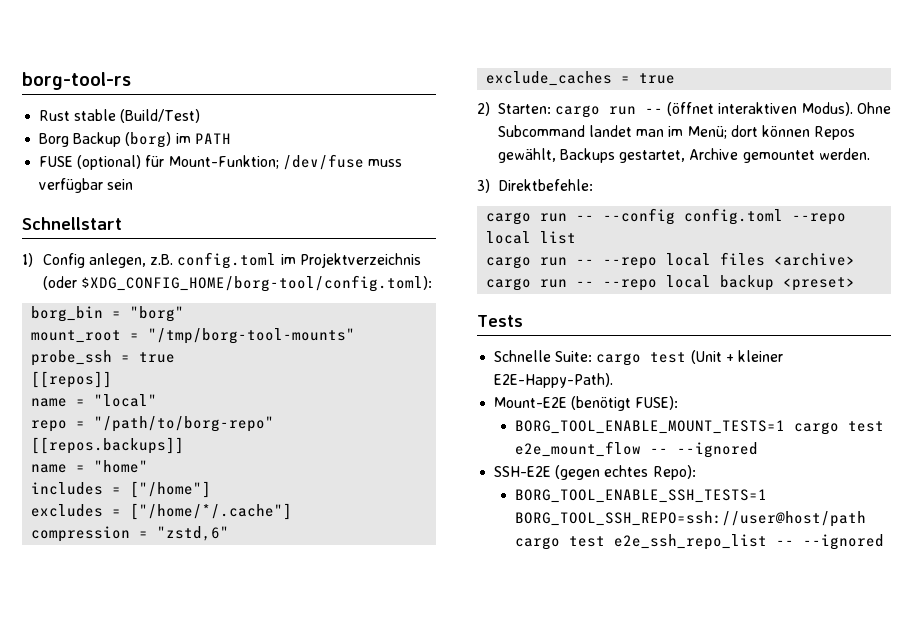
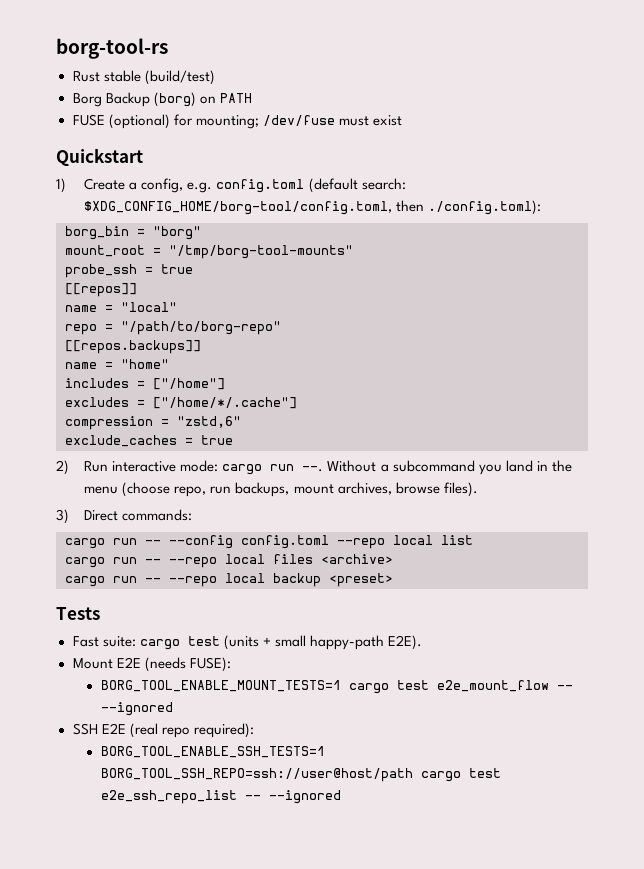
[120,109,201,123] (Build/Test) -> [144,70,215,85] (build/test)
[175,133,191,144] im -> [199,96,216,104] on
[145,154,402,170] [39,178,134,193] [22,217,122,230] [22,252,421,269] [42,275,433,292] für Mount-Funktion; /dev/fuse muss verfügbar sein // Schnellstart // 1) Config anlegen, z.B. config.toml im Projektverzeichnis (oder $XDG_CONFIG_HOME/borg-tool/config.toml): -> [173,114,402,129] [56,148,143,167] [56,178,406,193] [84,200,542,215] for mounting; /dev/fuse must exist // Quickstart // 1) Create a config, e.g. config.toml (default search: $XDG_CONFIG_HOME/borg-tool/config.toml, then ./config.toml):
[497,102,891,118] [497,125,856,140] [497,148,870,163] Starten: cargo run -- (öffnet interaktiven Modus). Ohne Subcommand landet man im Menü; dort können Repos gewählt, Backups gestartet, Archive gemountet werden. -> [84,460,572,475] [84,482,478,497] Run interactive mode: cargo run --. Without a subcommand you land in the menu (choose repo, run backups, mount archives, browse files).
[497,179,593,191] Direktbefehle: -> [84,509,193,521] Direct commands:
[494,350,783,366] [494,373,614,388] [494,396,632,411] Schnelle Suite: cargo test (Unit + kleiner E2E-Happy-Path). // Mount-E2E (benötigt -> [72,635,422,650] [72,657,186,672] Fast suite: cargo test (units + small happy-path E2E). // Mount E2E (needs
[494,465,696,480] SSH-E2E (gegen echtes Repo): -> [72,723,254,738] SSH E2E (real repo required):

